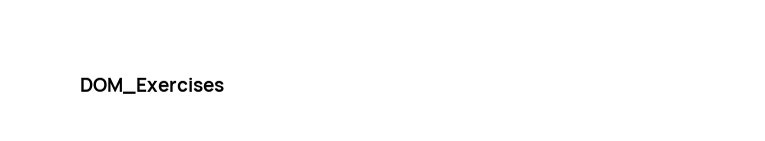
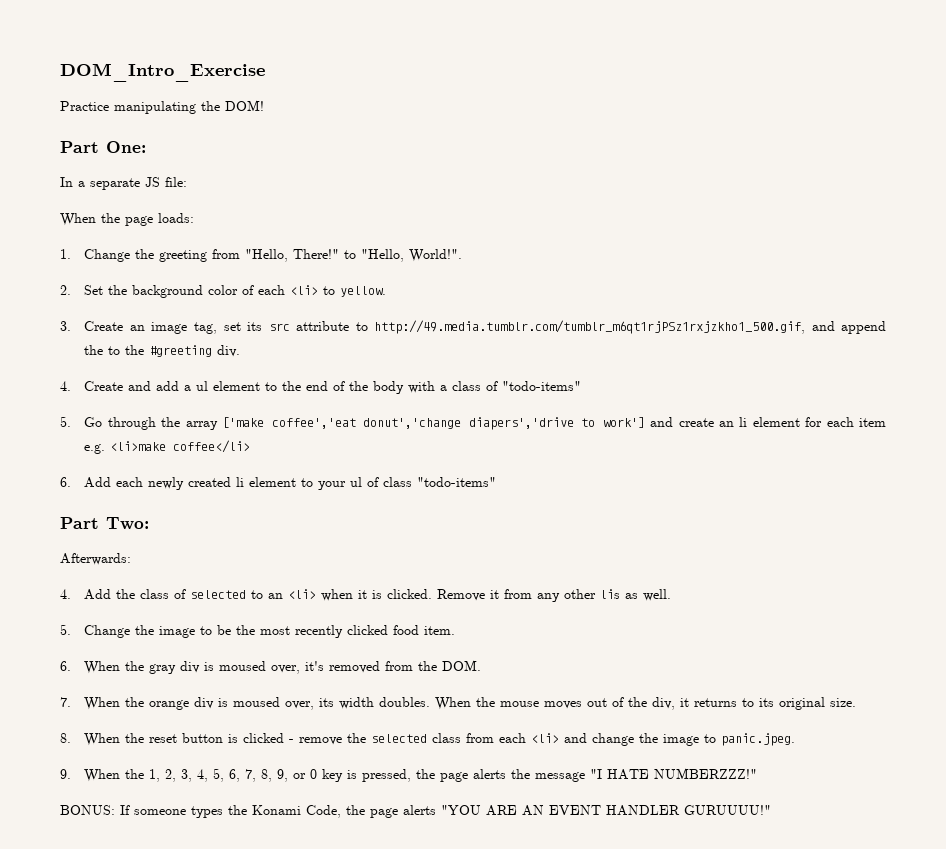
[79,77,224,94] DOM_Exercises -> [60,63,265,82] [60,100,264,114] [60,141,146,153] [60,177,187,190] [60,213,194,226] [60,249,463,262] [60,285,387,298] [60,320,886,334] [84,345,241,357] [60,381,582,394] [60,416,887,430] [84,440,251,454] [60,477,497,490] [60,517,149,530] [60,553,131,565] [60,589,672,602] [60,624,456,638] [60,660,482,674] [60,697,857,710] [60,733,796,746] [60,768,758,782] [60,805,771,818] DOM_Intro_Exercise // Practice manipulating the DOM! // Part One: // In a separate JS file: // When the page loads: // 1. Change the greeting from "Hello, There!" to "Hello, World!". // 2. Set the background color of each <li> to yellow. // 3. Create an image tag, set its src attribute to http://49.media.tumblr.com/tumblr_m6qt1rjPSz1rxjzkho1_500.gif, and append the to the #greeting div. // 4. Create and add a ul element to the end of the body with a class of "todo-items" // 5. Go through the array ['make coffee','eat donut','change diapers','drive to work'] and create an li element for each item e.g. <li>make coffee</li> // 6. Add each newly created li element to your ul of class "todo-items" // Part Two: // Afterwards: // 4. Add the class of selected to an <li> when it is clicked. Remove it from any other lis as well. // 5. Change the image to be the most recently clicked food item. // 6. When the gray div is moused over, it's removed from the DOM. // 7. When the orange div is moused over, its width doubles. When the mouse moves out of the div, it returns to its original size. // 8. When the reset button is clicked - remove the selected class from each <li> and change the image to panic.jpeg. // 9. When the 1, 2, 3, 4, 5, 6, 7, 8, 9, or 0 key is pressed, the page alerts the message "I HATE NUMBERZZZ!" // BONUS: If someone types the Konami Code, the page alerts "YOU ARE AN EVENT HANDLER GURUUUU!"

